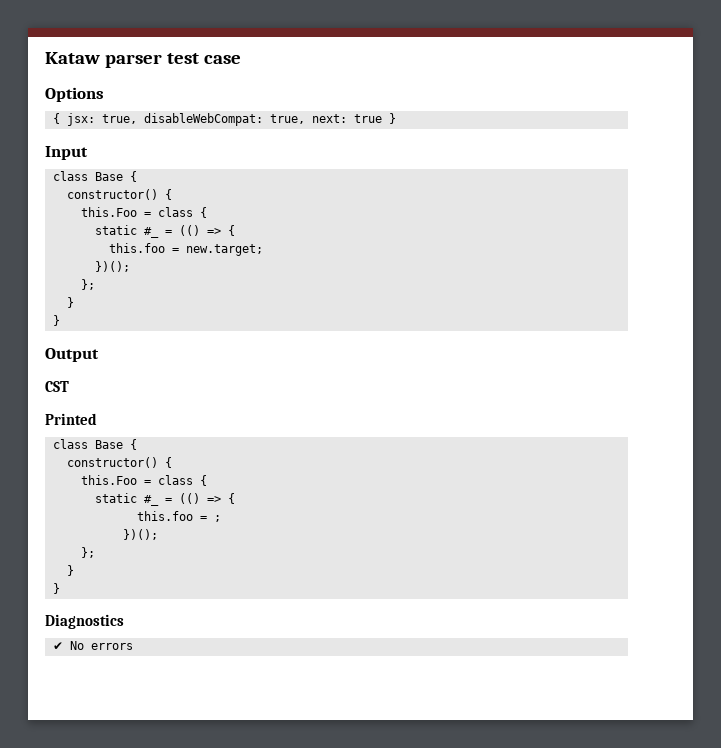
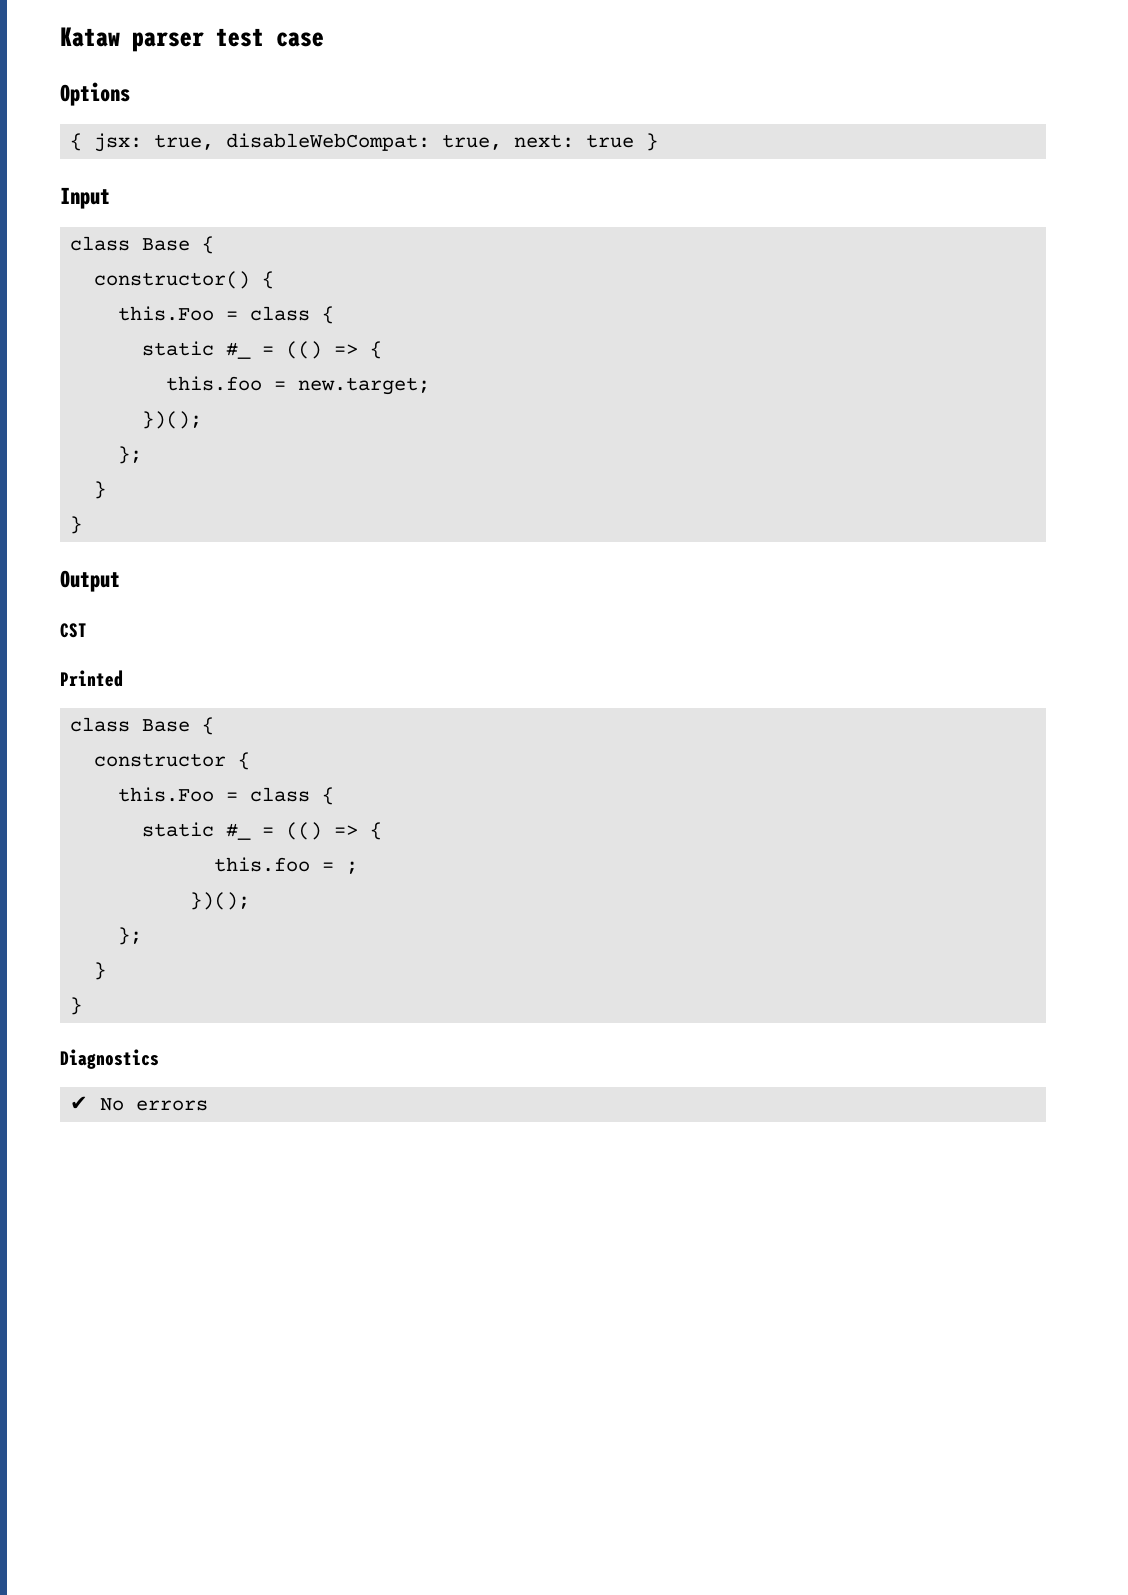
[66,457,158,468] constructor() -> [94,753,227,767] constructor

